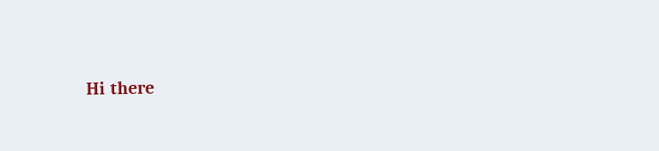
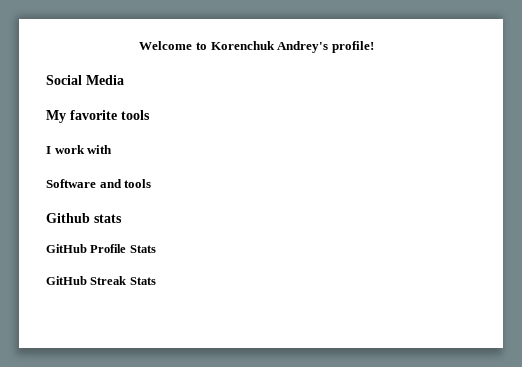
[86,80,155,95] Hi there -> [139,41,374,53] [46,75,124,85] [46,110,150,123] [46,145,113,154] [46,179,152,188] [46,213,122,223] [46,244,156,253] [46,276,156,285] Welcome to Korenchuk Andrey's profile! // Social Media // My favorite tools // I work with // Software and tools // Github stats // GitHub Profile Stats // GitHub Streak Stats

